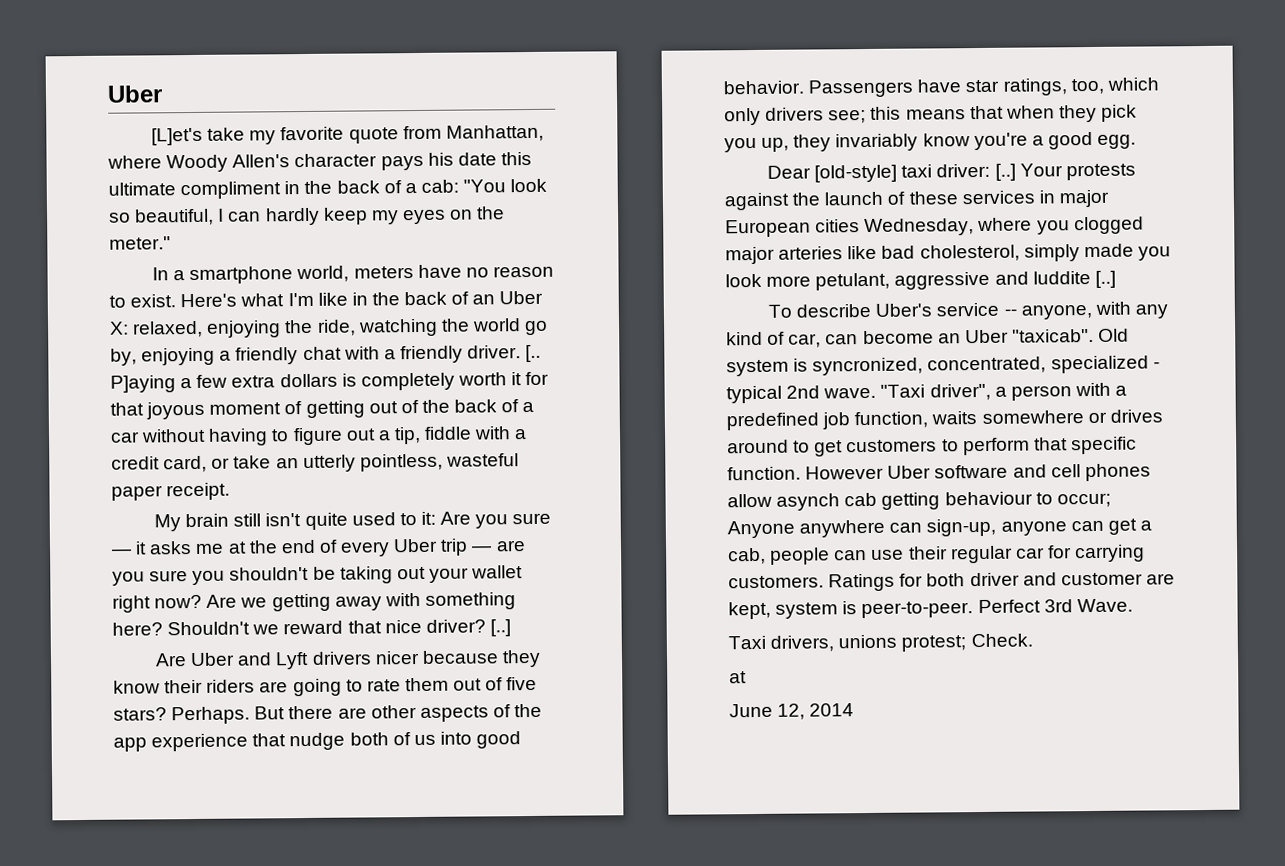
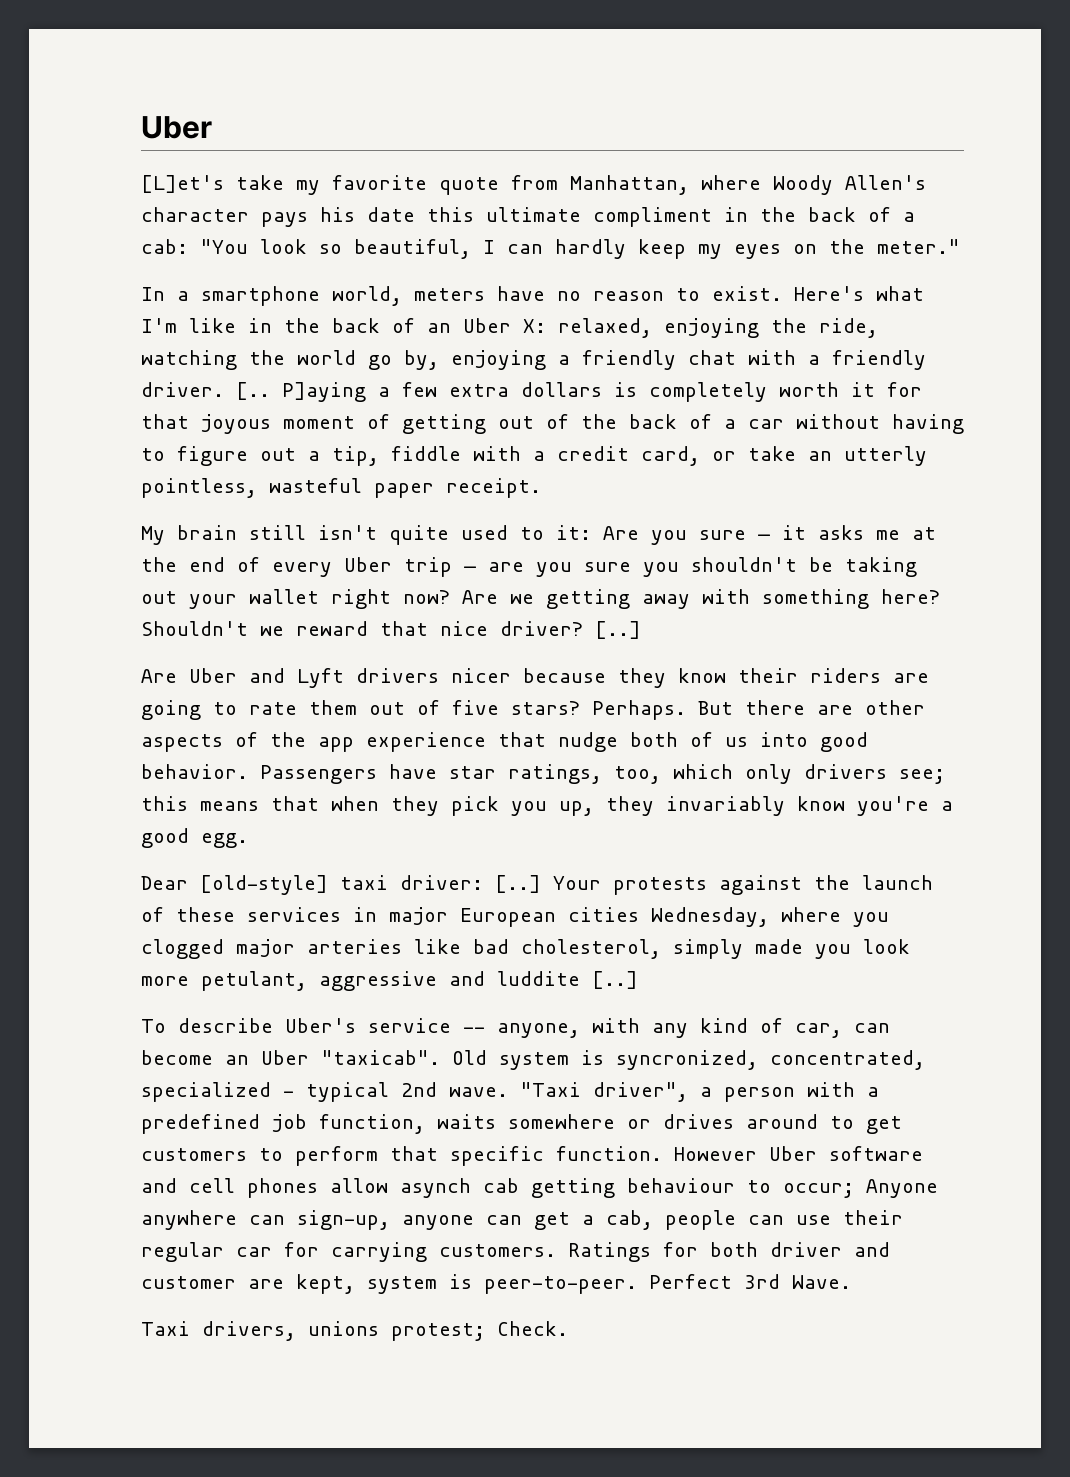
[729,671,747,684] [729,703,855,720] // at // June 12, 2014 -> (568, 1328) none

